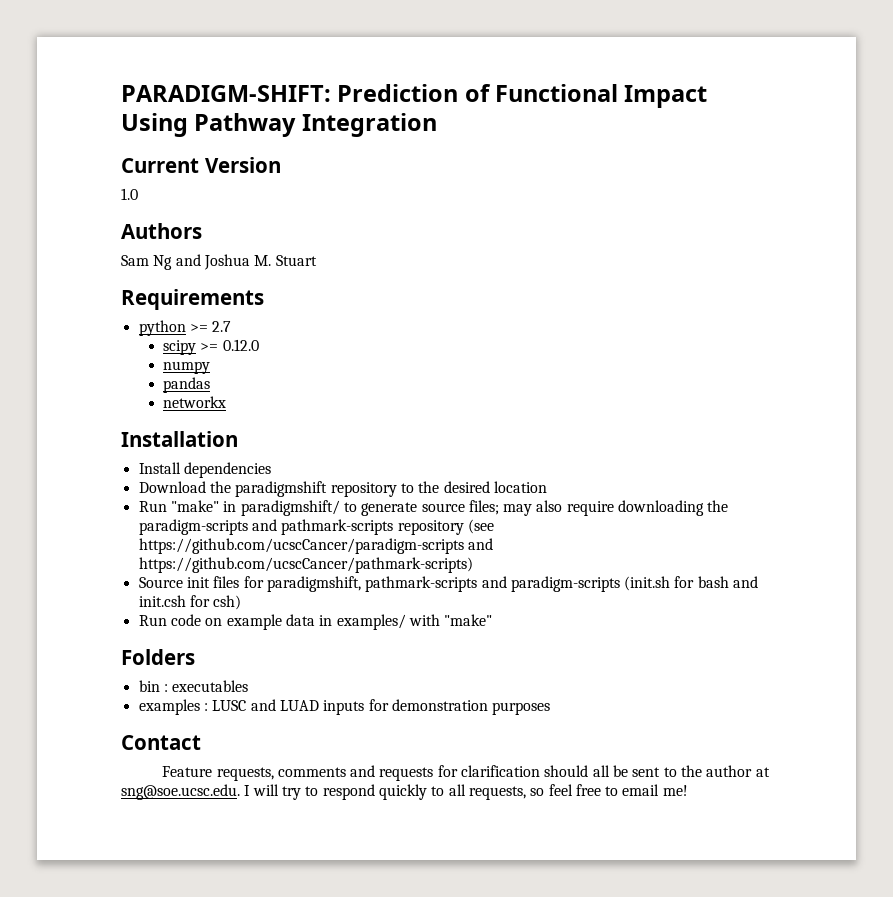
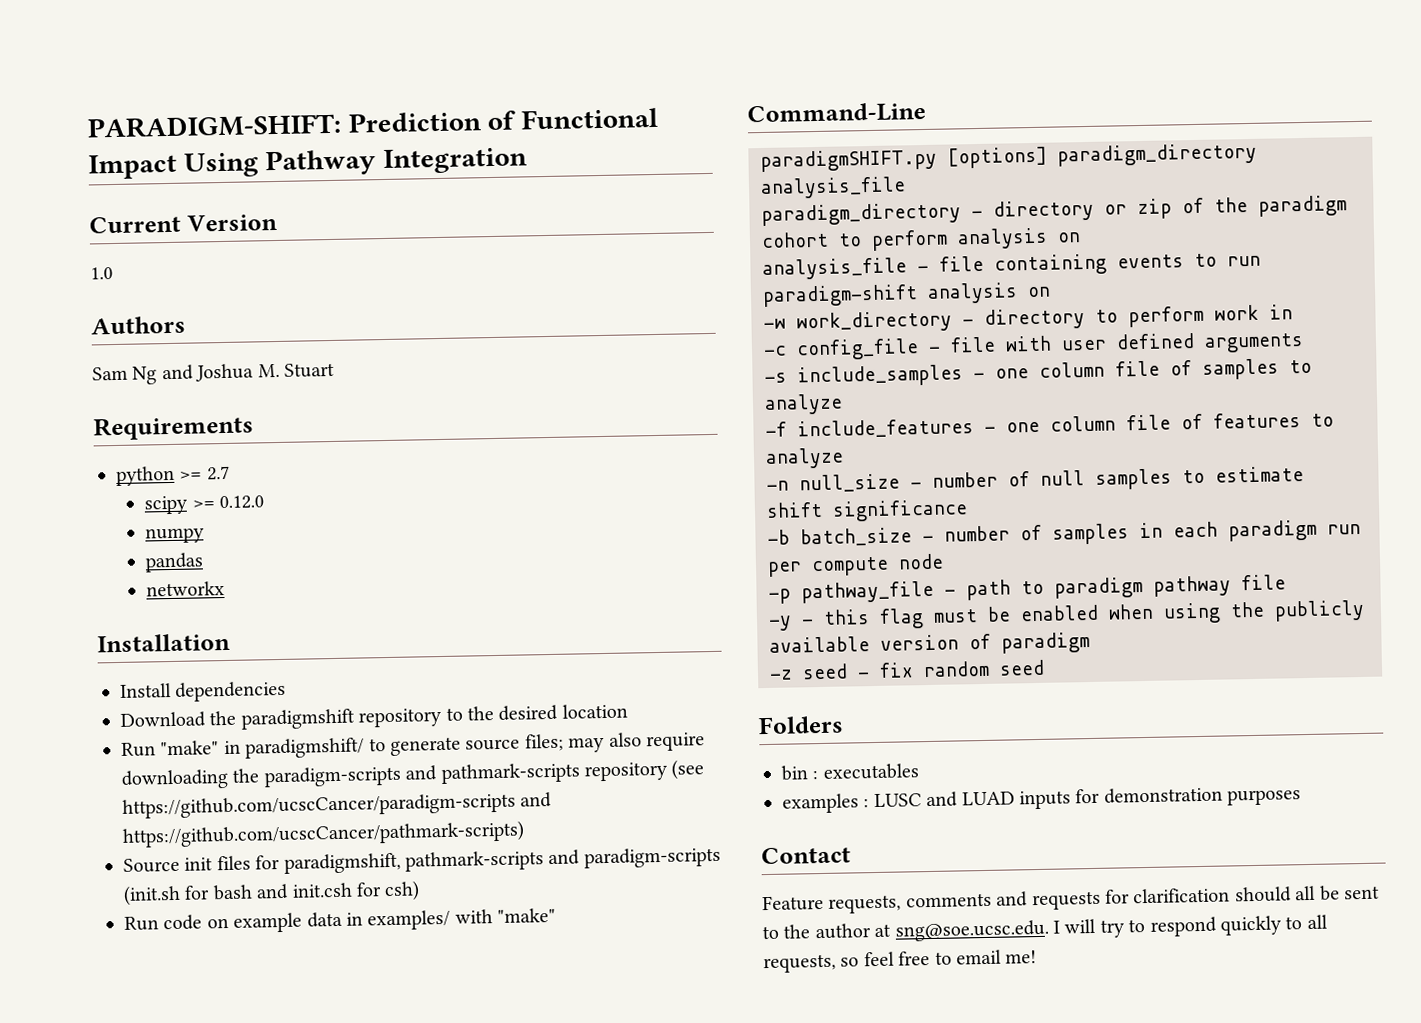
(493, 620) none -> [747,101,926,124] [760,142,1257,173] [760,176,906,200] [761,195,1347,227] [761,227,1081,251] [762,253,1261,280] [762,282,1051,307] [763,304,1293,334] [763,333,1304,361] [764,358,1312,388] [764,393,843,415] [765,412,1334,439] [765,447,844,469] [766,466,1304,493] [766,499,968,522] [767,519,1361,547] [767,553,944,577] [768,574,1286,604] [768,599,1365,631] [769,632,1090,654] [769,659,1045,680] // Command-Line // paradigmSHIFT.py [options] paradigm_directory analysis_file // paradigm_directory - directory or zip of the paradigm cohort to perform analysis on // analysis_file - file containing events to run paradigm-shift analysis on // -w work_directory - directory to perform work in // -c config_file - file with user defined arguments // -s include_samples - one column file of samples to analyze // -f include_features - one column file of features to analyze // -n null_size - number of null samples to estimate shift significance // -b batch_size - number of samples in each paradigm run per compute node // -p pathway_file - path to paradigm pathway file // -y - this flag must be enabled when using the publicly available version of paradigm // -z seed - fix random seed

